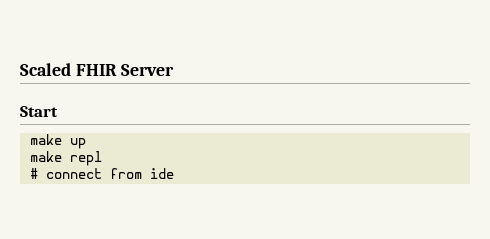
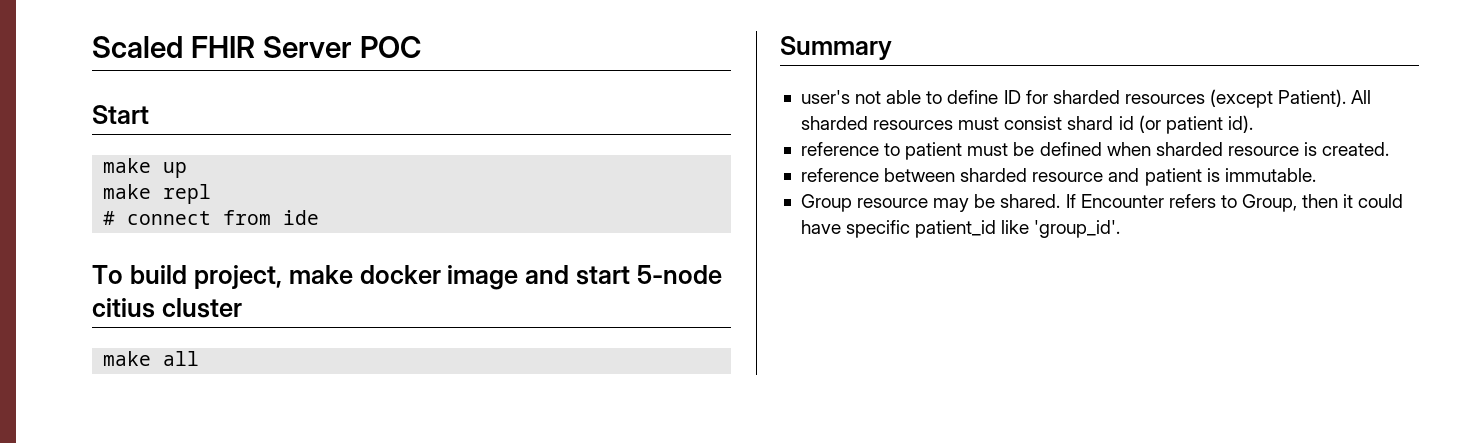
(175, 70) none -> [359,36,421,58] POC
(174, 173) none -> [92,265,723,290] [92,298,242,318] [103,351,200,366] [780,36,892,60] [800,89,1372,108] [800,115,1253,134] [800,142,1390,160] [800,168,1316,186] [800,194,1404,212] [800,220,1121,238] // To build project, make docker image and start 5-node citius cluster // make all // Summary // user's not able to define ID for sharded resources (except Patient). All sharded resources must consist shard id (or patient id). // reference to patient must be defined when sharded resource is created. // reference between sharded resource and patient is immutable. // Group resource may be shared. If Encounter refers to Group, then it could have specific patient_id like 'group_id'.

